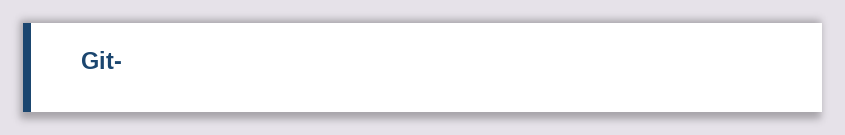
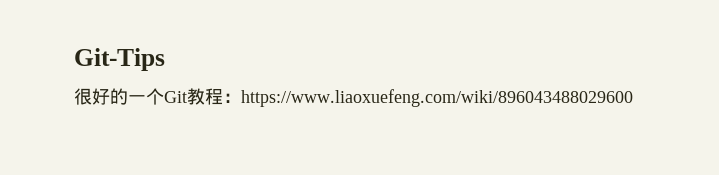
[81,51,122,69] Git- -> [74,48,165,71] [74,88,633,107] Git-Tips // 很好的一个Git教程：https://www.liaoxuefeng.com/wiki/896043488029600

